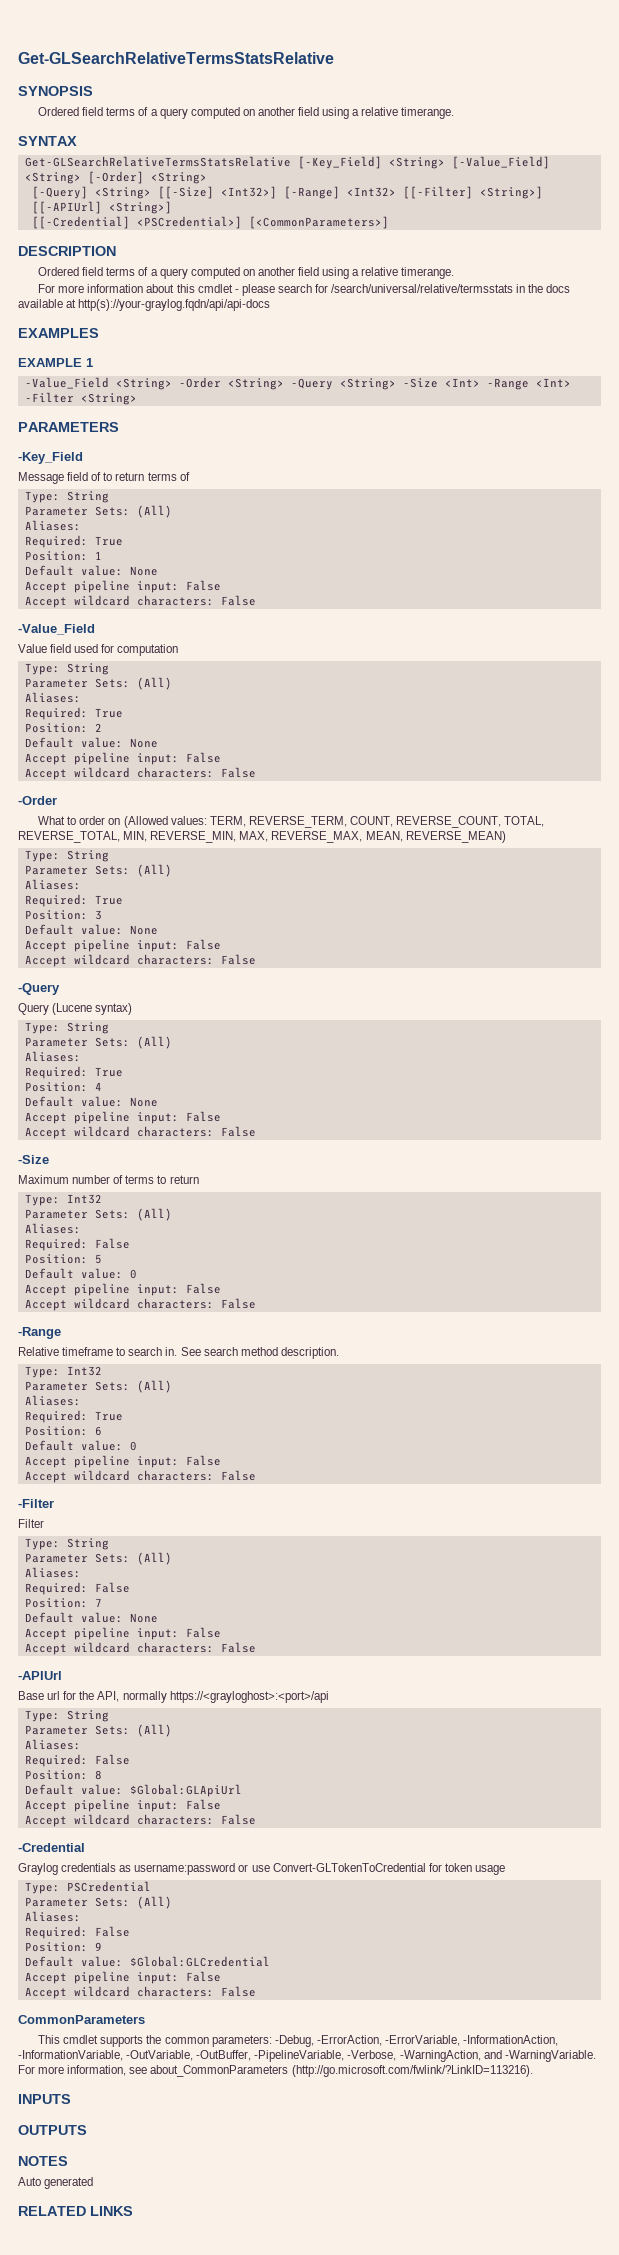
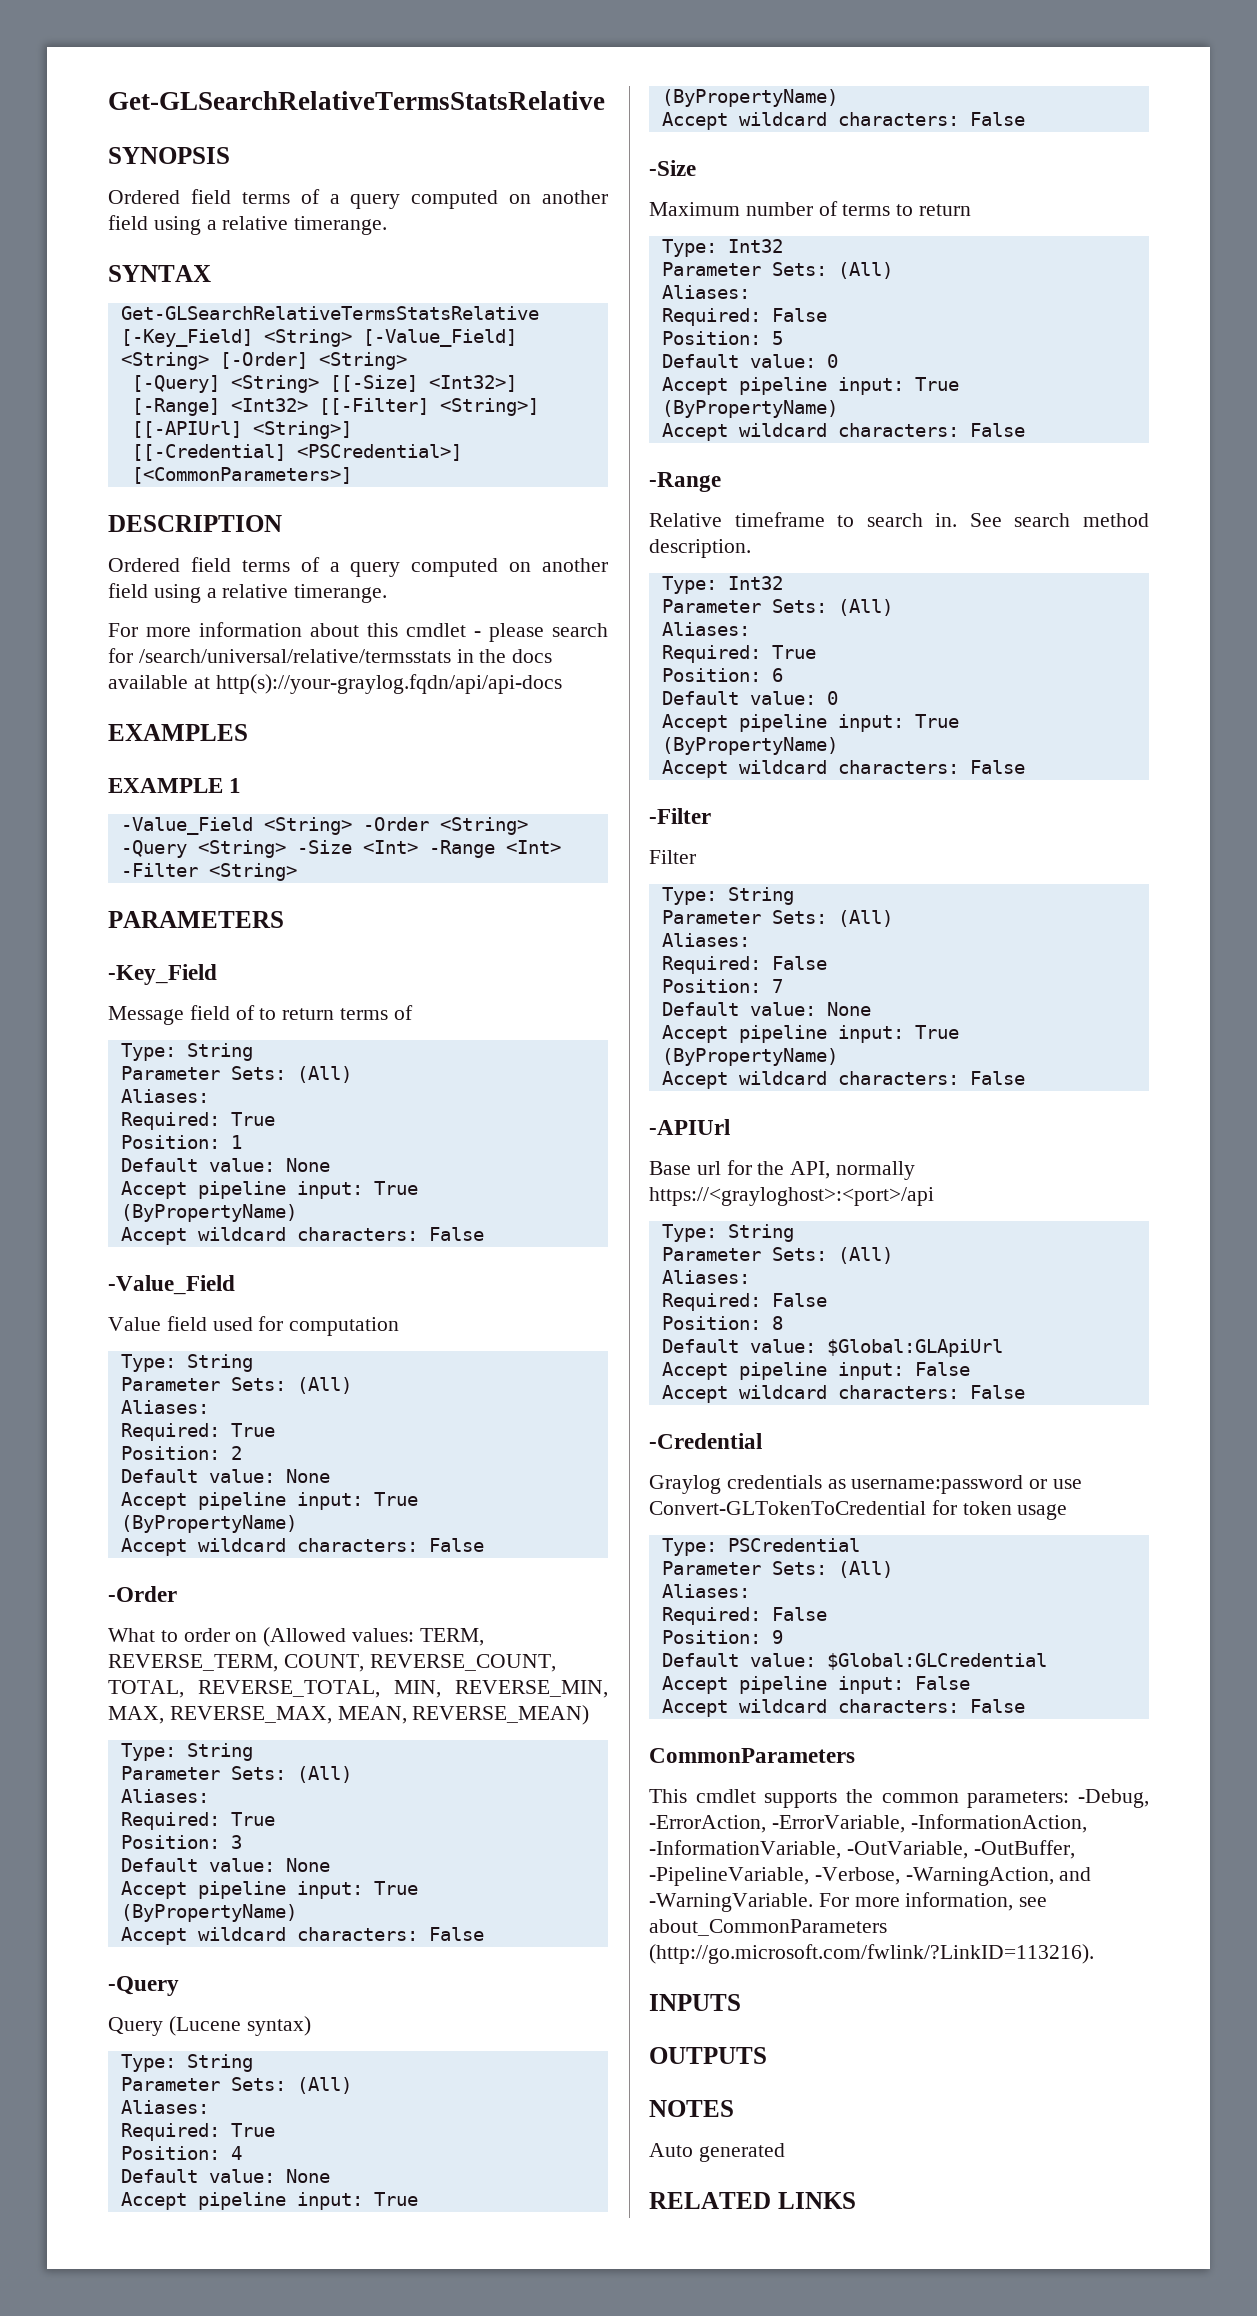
[185,580,221,591] False -> [373,1181,418,1195] [120,1204,297,1222] True (ByPropertyName)
[185,752,221,763] False -> [373,1492,418,1506] [120,1515,297,1533] True (ByPropertyName)
[185,939,221,950] False -> [373,1881,418,1895] [120,1904,297,1922] True (ByPropertyName)
[185,1111,221,1122] False -> [373,2192,418,2206] [661,89,838,107] True (ByPropertyName)
[185,1283,221,1294] False -> [914,377,959,391] [661,400,838,418] True (ByPropertyName)
[185,1455,221,1466] False -> [914,714,959,728] [661,737,838,755] True (ByPropertyName)
[185,1627,221,1638] False -> [914,1025,959,1039] [661,1048,838,1066] True (ByPropertyName)

